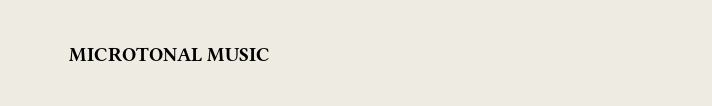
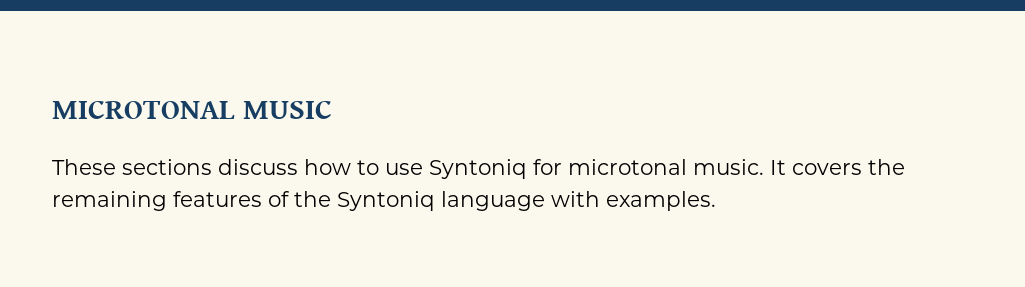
(271, 55) none -> [52,159,905,179] [52,191,716,211] // These sections discuss how to use Syntoniq for microtonal music. It covers the remaining features of the Syntoniq language with examples.

